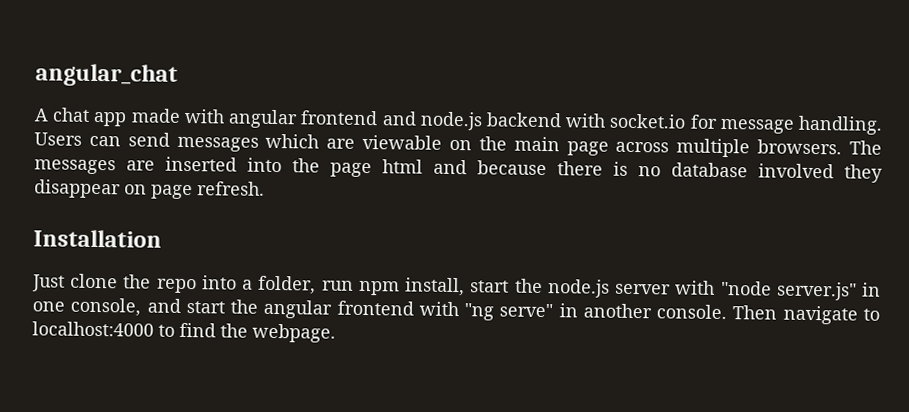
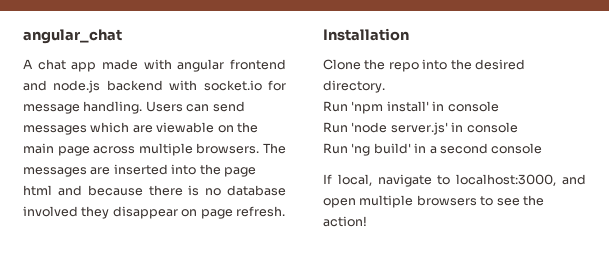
[32,273,119,292] Just clone -> [323,59,361,70] Clone
[242,275,882,301] [32,297,880,325] [32,321,336,343] a folder, run npm install, start the node.js server with "node server.js" in one console, and start the angular frontend with "ng serve" in another console. Then navigate to localhost:4000 to find the webpage. -> [450,59,525,70] [323,80,385,93] [323,101,499,114] [323,122,518,135] [323,143,543,156] [323,174,586,187] [323,195,544,208] [323,216,367,227] the desired directory. // Run 'npm install' in console // Run 'node server.js' in console // Run 'ng build' in a second console // If local, navigate to localhost:3000, and open multiple browsers to see the action!

